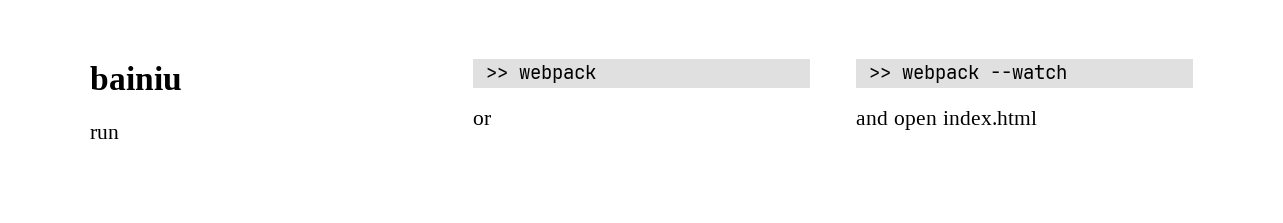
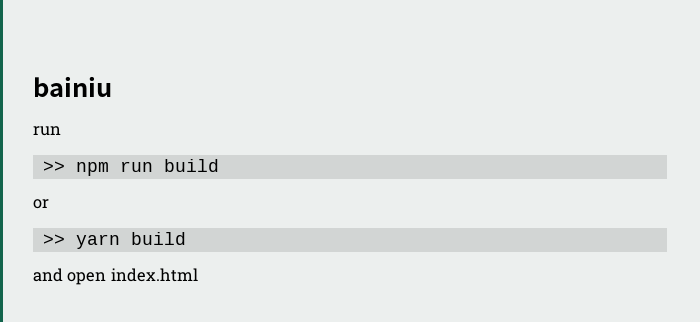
[518,65,596,83] webpack -> [75,159,219,176] npm run build
[901,65,1067,83] webpack --watch -> [75,232,186,249] yarn build

